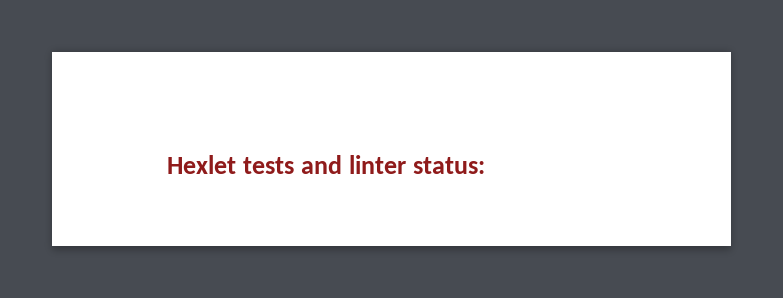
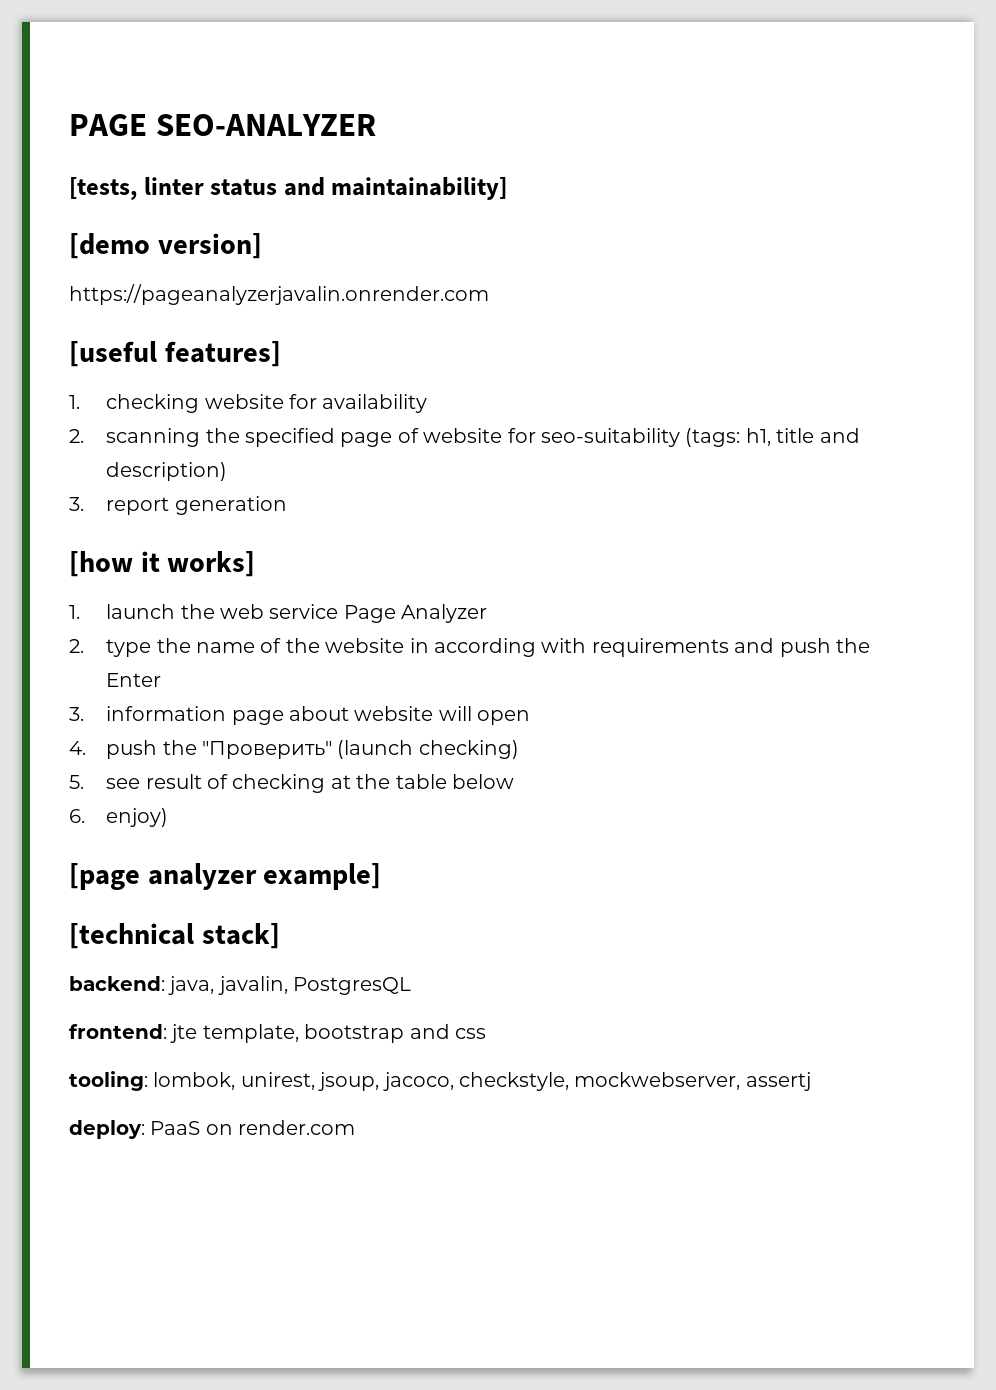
[167,155,486,174] Hexlet tests and linter status: -> [69,114,376,136] [69,177,508,200] [69,233,262,259] [69,284,489,305] [69,341,281,367] [69,394,428,413] [69,428,860,447] [106,462,228,481] [69,496,287,515] [69,551,256,577] [69,604,488,623] [69,638,871,657] [106,673,162,687] [69,706,531,725] [69,740,519,759] [69,774,515,793] [69,808,169,827] [69,863,382,890] [69,923,280,949] [69,976,412,995] [69,1024,486,1043] [69,1071,811,1091] [69,1120,356,1139] PAGE SEO-ANALYZER // [tests, linter status and maintainability] // [demo version] // https://pageanalyzerjavalin.onrender.com // [useful features] // 1. checking website for availability // 2. scanning the specified page of website for seo-suitability (tags: h1, title and description) // 3. report generation // [how it works] // 1. launch the web service Page Analyzer // 2. type the name of the website in according with requirements and push the Enter // 3. information page about website will open // 4. push the "Проверить" (launch checking) // 5. see result of checking at the table below // 6. enjoy) // [page analyzer example] // [technical stack] // backend: java, javalin, PostgresQL // frontend: jte template, bootstrap and css // tooling: lombok, unirest, jsoup, jacoco, checkstyle, mockwebserver, assertj // deploy: PaaS on render.com

